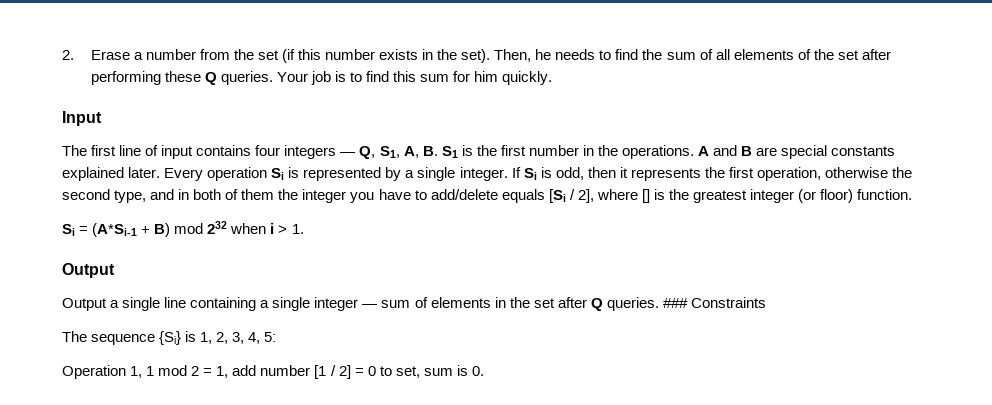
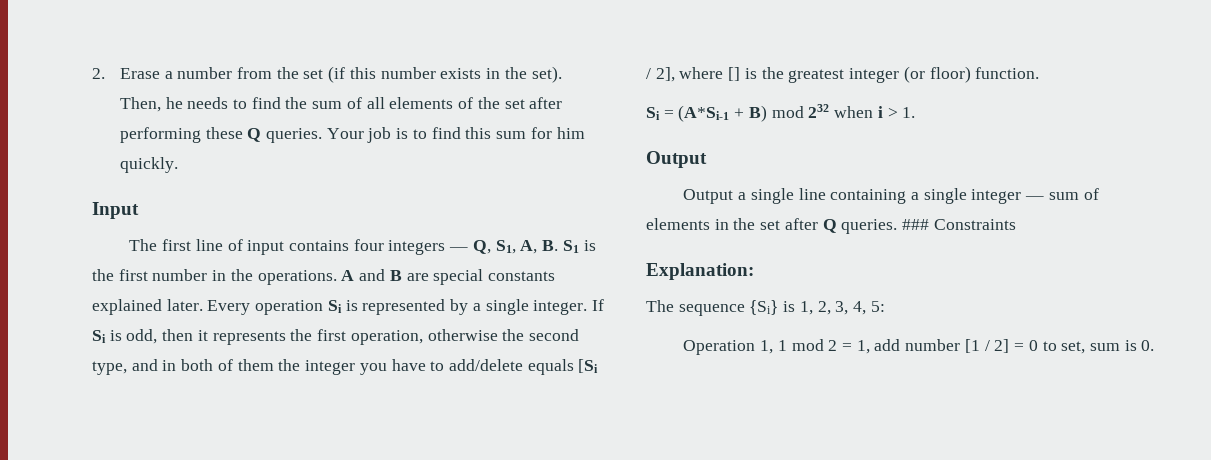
(766, 302) none -> [646,263,754,280] // Explanation:

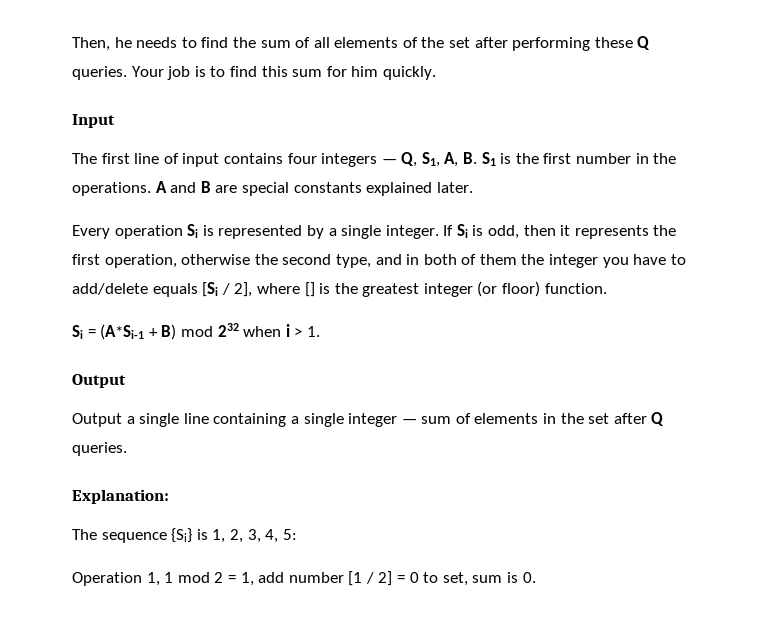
[92,66,562,83] 2. Erase a number from the set (if this number exists in the set). -> (72, 44) none
(203, 305) none -> (473, 187) //
[902,219,1016,230] ### Constraints -> (127, 449) none

